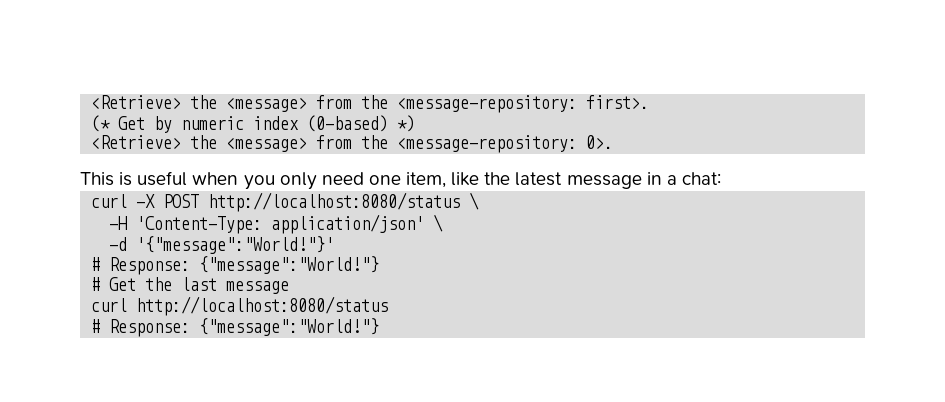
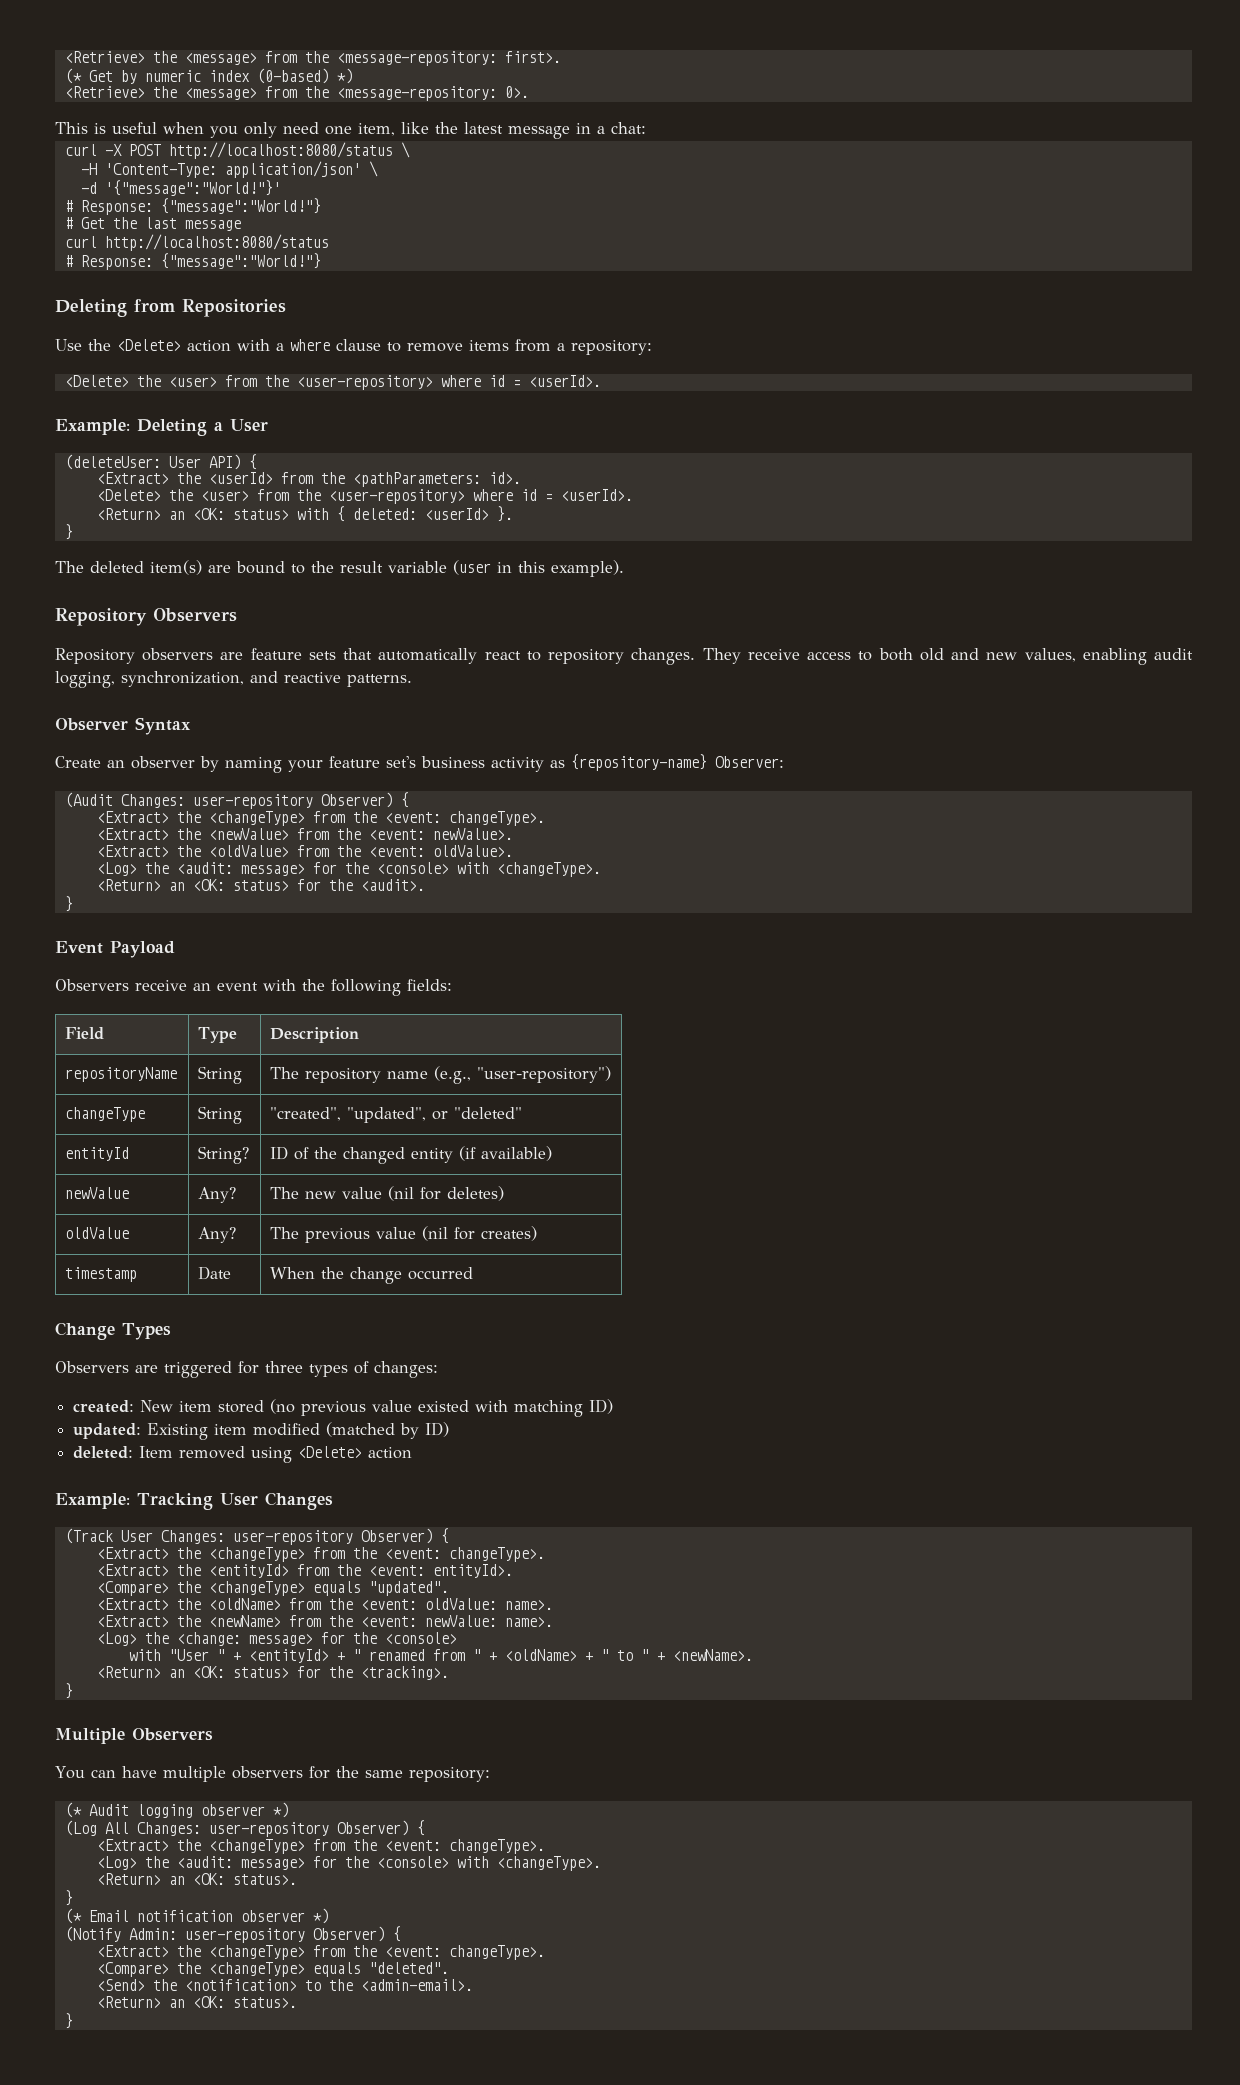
(380, 327) none -> [55,299,286,317] [55,339,652,355] [64,375,601,390] [55,419,268,436] [64,454,257,470] [96,472,521,487] [96,489,633,504] [96,506,513,522] [64,524,73,540] [55,560,624,577] [55,608,237,626] [55,648,1193,665] [55,671,412,688] [55,717,191,735] [55,754,784,773] [64,792,409,809] [96,811,545,826] [96,828,513,840] [96,845,513,857] [96,862,601,877] [96,879,425,891] [64,896,73,912] [55,941,175,958] [55,979,452,996] [65,1027,105,1040] [198,1027,238,1043] [270,1027,360,1043] [65,1067,178,1082] [198,1066,243,1084] [270,1066,612,1084] [65,1107,146,1122] [198,1106,243,1124] [270,1107,523,1123] [65,1147,130,1161] [198,1146,250,1164] [270,1146,553,1164] [65,1187,130,1199] [198,1187,237,1203] [270,1186,505,1201] [65,1227,130,1239] [198,1227,237,1243] [270,1226,538,1243] [65,1267,138,1282] [198,1266,232,1280] [270,1267,474,1284] [55,1322,171,1340] [55,1361,438,1378] [73,1399,614,1417] [73,1422,450,1440] [73,1446,413,1463] [55,1492,333,1510] [64,1528,449,1545] [96,1547,545,1562] [96,1564,513,1578] [96,1581,449,1596] [96,1598,553,1610] [96,1615,553,1627] [96,1632,457,1646] [128,1649,753,1663] [96,1666,449,1680] [64,1683,73,1699] [55,1728,213,1744] [55,1766,490,1782] [64,1802,289,1818] [64,1820,425,1837] [96,1839,545,1854] [96,1856,601,1871] [96,1873,297,1885] [64,1890,73,1906] [64,1908,329,1924] [64,1926,401,1943] [96,1945,545,1960] [96,1962,449,1977] [96,1979,473,1991] [96,1996,297,2008] [64,2013,73,2029] // Deleting from Repositories // Use the <Delete> action with a where clause to remove items from a repository: // <Delete> the <user> from the <user-repository> where id = <userId>. // Example: Deleting a User // (deleteUser: User API) { // <Extract> the <userId> from the <pathParameters: id>. // <Delete> the <user> from the <user-repository> where id = <userId>. // <Return> an <OK: status> with { deleted: <userId> }. // } // The deleted item(s) are bound to the result variable (user in this example). // Repository Observers // Repository observers are feature sets that automatically react to repository changes. They receive access to both old and new values, enabling audit logging, synchronization, and reactive patterns. // Observer Syntax // Create an observer by naming your feature set's business activity as {repository-name} Observer: // (Audit Changes: user-repository Observer) { // <Extract> the <changeType> from the <event: changeType>. // <Extract> the <newValue> from the <event: newValue>. // <Extract> the <oldValue> from the <event: oldValue>. // <Log> the <audit: message> for the <console> with <changeType>. // <Return> an <OK: status> for the <audit>. // } // Event Payload // Observers receive an event with the following fields: // Field | Type | Description // repositoryName | String | The repository name (e.g., "user-repository") // changeType | String | "created", "updated", or "deleted" // entityId | String? | ID of the changed entity (if available) // newValue | Any? | The new value (nil for deletes) // oldValue | Any? | The previous value (nil for creates) // timestamp | Date | When the change occurred // Change Types // Observers are triggered for three types of changes: // created: New item stored (no previous value existed with matching ID) // updated: Existing item modified (matched by ID) // deleted: Item removed using <Delete> action // Example: Tracking User Changes // (Track User Changes: user-repository Observer) { // <Extract> the <changeType> from the <event: changeType>. // <Extract> the <entityId> from the <event: entityId>. // <Compare> the <changeType> equals "updated". // <Extract> the <oldName> from the <event: oldValue: name>. // <Extract> the <newName> from the <event: newValue: name>. // <Log> the <change: message> for the <console> // with "User " + <entityId> + " renamed from " + <oldName> + " to " + <newName>. // <Return> an <OK: status> for the <tracking>. // } // Multiple Observers // You can have multiple observers for the same repository: // (* Audit logging observer *) // (Log All Changes: user-repository Observer) { // <Extract> the <changeType> from the <event: changeType>. // <Log> the <audit: message> for the <console> with <changeType>. // <Return> an <OK: status>. // } // (* Email notification observer *) // (Notify Admin: user-repository Observer) { // <Extract> the <changeType> from the <event: changeType>. // <Compare> the <changeType> equals "deleted". // <Send> the <notification> to the <admin-email>. // <Return> an <OK: status>. // }

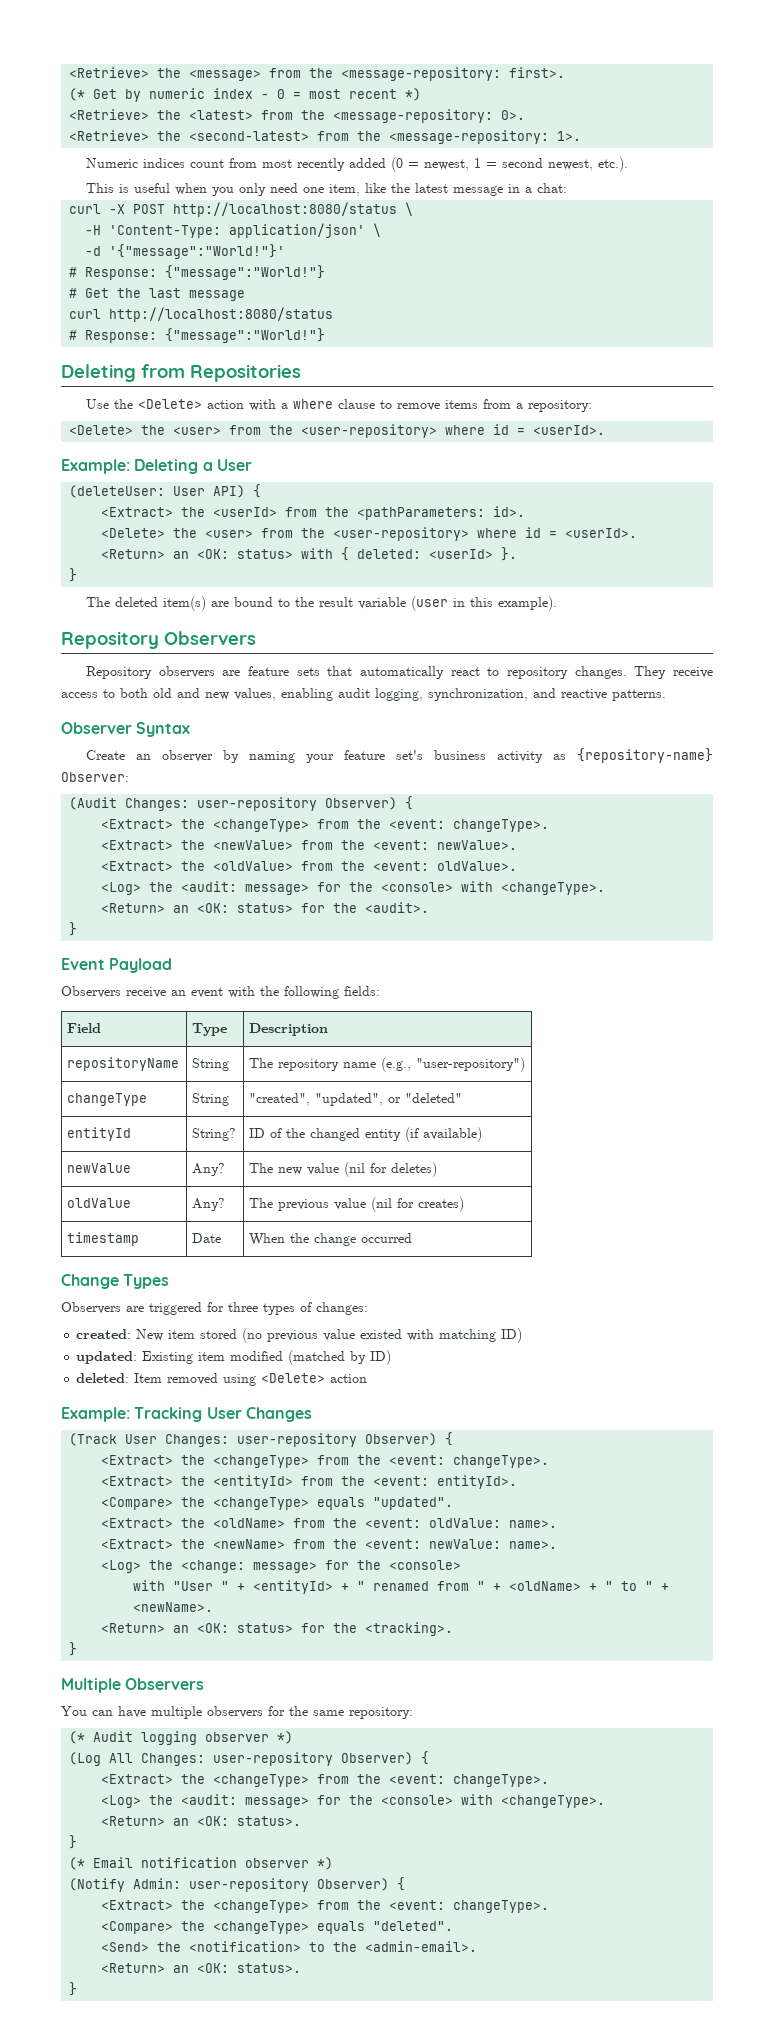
[256,68,329,84] (0-based) -> [261,89,398,99] - 0 = most recent
[184,88,257,100] <message> -> [189,110,254,120] <latest>
(529, 92) none -> [69,130,582,144] [85,157,628,172] // <Retrieve> the <second-latest> from the <message-repository: 1>. // Numeric indices count from most recently added (0 = newest, 1 = second newest, etc.).

